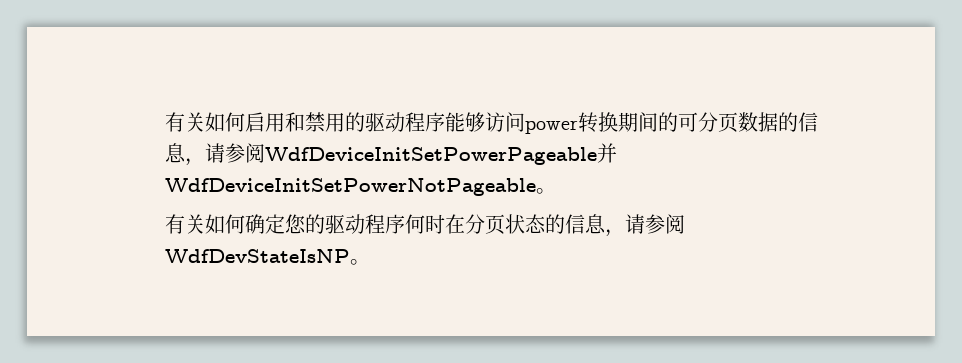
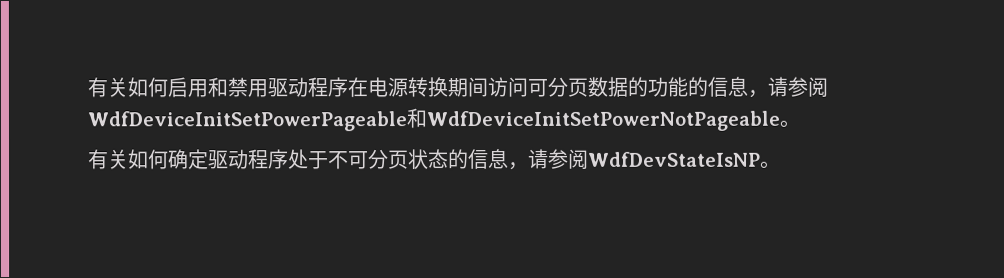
[344,112,578,134] 的驱动程序能够访问power -> [267,77,409,98] 驱动程序在电源
[657,112,678,132] 的 -> [487,76,529,98] 访问
(798, 122) none -> [647,76,709,97] 功能的
[596,143,617,163] 并 -> [406,108,428,129] 和
[284,214,465,234] 您的驱动程序何时在 -> [208,149,370,170] 驱动程序处于不可

